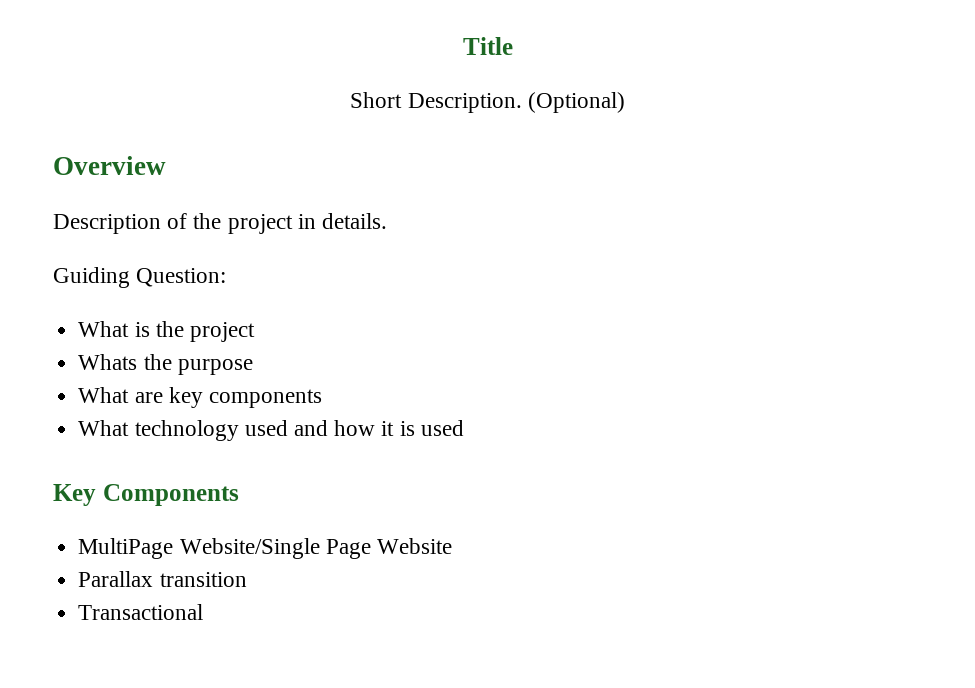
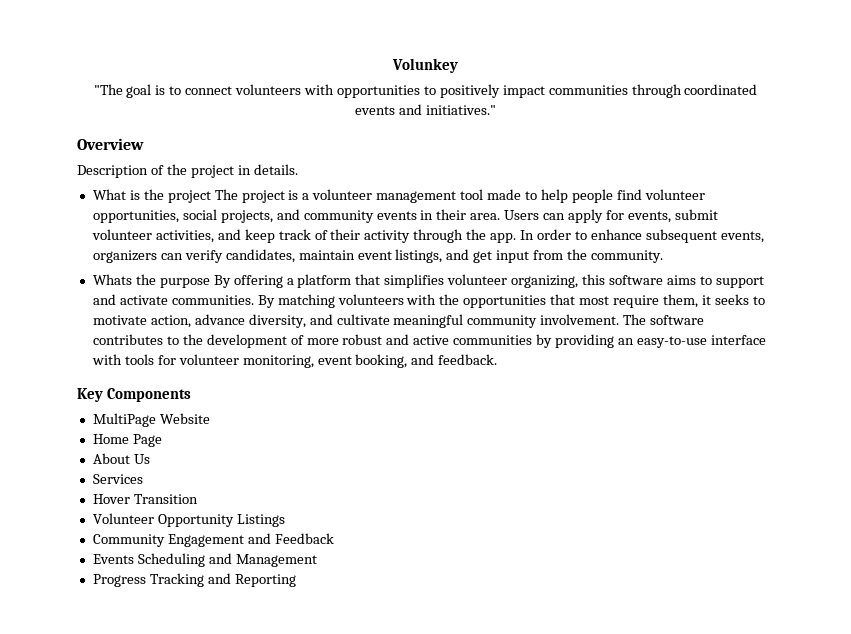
[462,37,513,55] [350,92,625,113] Title // Short Description. (Optional) -> [392,58,458,73] [93,84,758,98] [355,104,496,115] Volunkey // "The goal is to connect volunteers with opportunities to positively impact communities through coordinated events and initiatives."
[53,267,227,288] // Guiding Question: -> (298, 169) none
[78,354,253,375] [78,387,322,408] [78,420,464,441] // Whats the purpose // What are key components // What technology used and how it is used -> [214,189,705,203] [92,209,718,223] [91,229,764,243] [92,249,663,263] [92,274,764,288] [92,294,765,308] [92,314,705,328] [92,334,766,348] [91,354,498,368] The project is a volunteer management tool made to help people find volunteer opportunities, social projects, and community events in their area. Users can apply for events, submit volunteer activities, and keep track of their activity through the app. In order to enhance subsequent events, organizers can verify candidates, maintain event listings, and get input from the community. // Whats the purpose By offering a platform that simplifies volunteer organizing, this software aims to support and activate communities. By matching volunteers with the opportunities that most require them, it seeks to motivate action, advance diversity, and cultivate meaningful community involvement. The software contributes to the development of more robust and active communities by providing an easy-to-use interface with tools for volunteer monitoring, event booking, and feedback.
[179,538,371,559] Website/Single Page -> (156, 420) none
[78,571,247,587] [78,604,204,620] Parallax transition // Transactional -> [92,434,162,447] [92,453,150,464] [92,474,143,484] [92,494,198,504] [92,513,285,527] [92,533,334,547] [92,553,317,567] [92,573,296,587] Home Page // About Us // Services // Hover Transition // Volunteer Opportunity Listings // Community Engagement and Feedback // Events Scheduling and Management // Progress Tracking and Reporting

